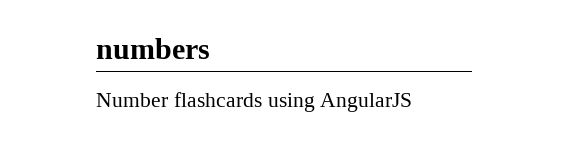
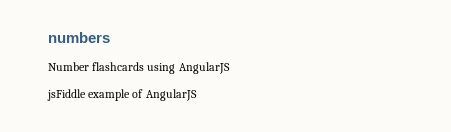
(413, 102) none -> [47,89,197,101] // jsFiddle example of AngularJS

